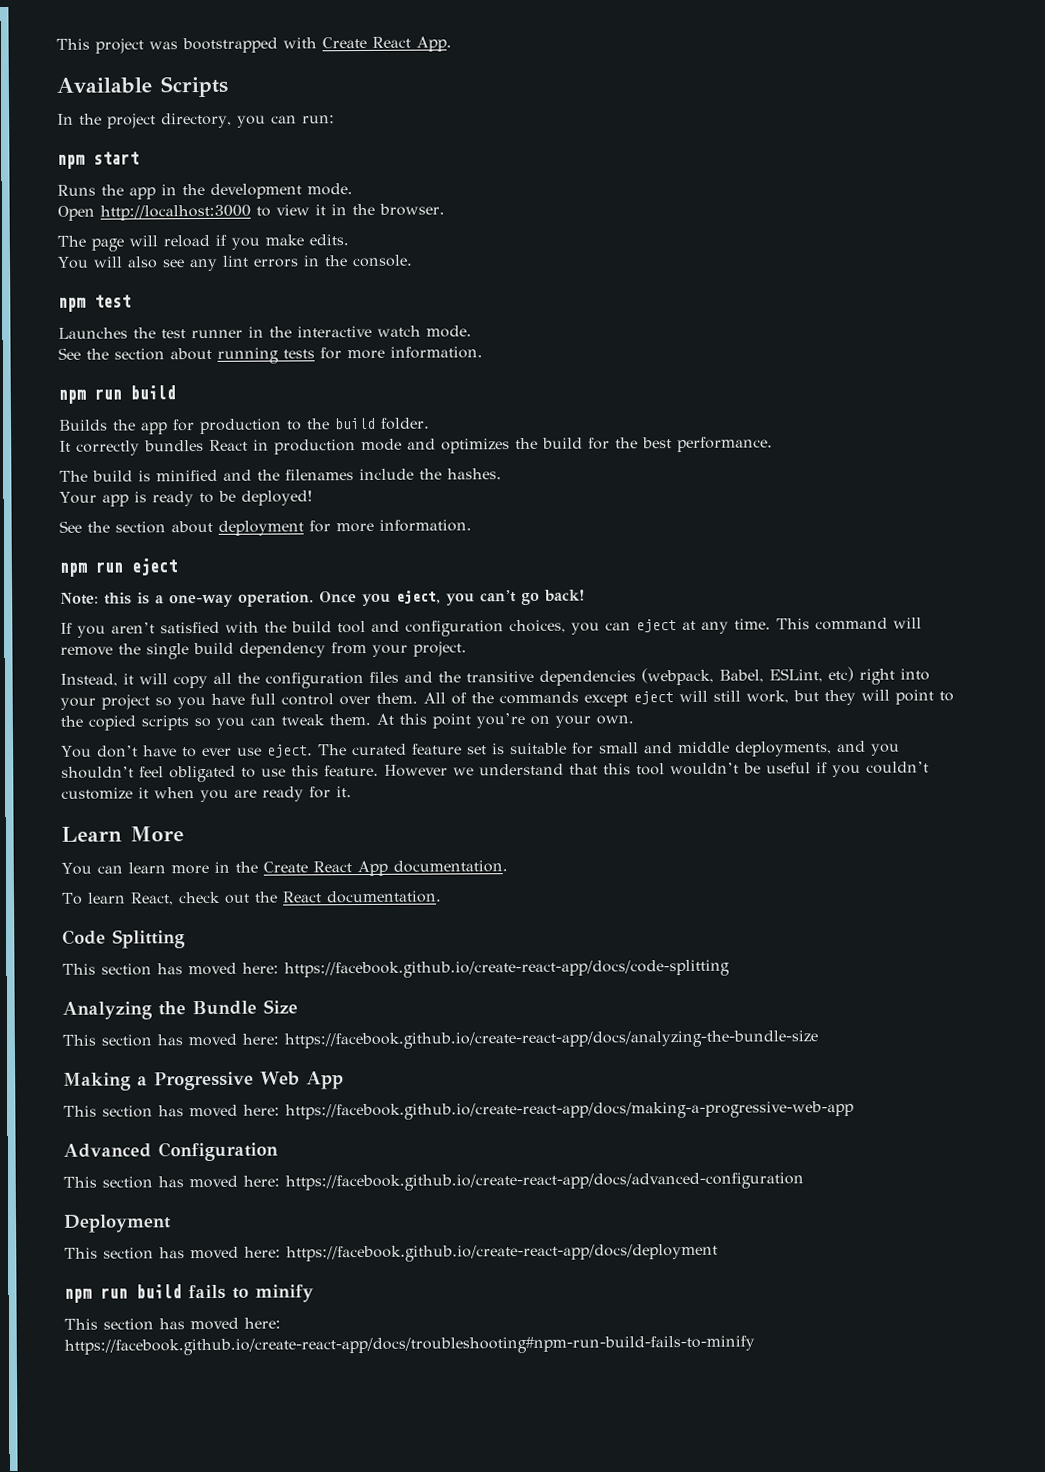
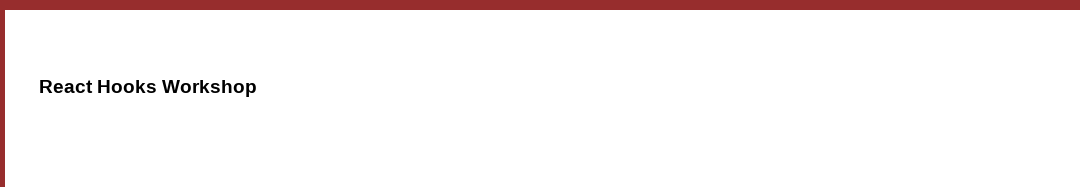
[56,36,452,54] [56,75,228,98] [57,112,335,129] [57,151,139,169] [57,183,353,200] [57,203,445,221] [57,234,349,252] [57,254,413,272] [58,294,131,312] [58,325,472,339] [58,346,483,364] [58,385,176,404] [59,417,430,435] [59,436,773,456] [59,468,502,482] [59,490,313,507] [59,519,472,536] [59,558,177,577] [60,589,585,608] [60,617,922,638] [60,641,467,660] [60,666,930,689] [60,689,954,710] [60,712,634,731] [61,740,900,758] [61,761,929,783] [61,786,352,803] [61,826,184,842] [61,860,508,877] [61,890,442,906] [62,929,185,949] [62,959,730,979] [62,999,298,1020] [62,1030,818,1050] [63,1071,344,1091] [63,1100,854,1121] [63,1141,278,1162] [63,1172,804,1192] [63,1214,171,1233] [64,1243,718,1263] [64,1284,314,1303] [64,1317,281,1331] [64,1335,755,1356] This project was bootstrapped with Create React App. // Available Scripts // In the project directory, you can run: // npm start // Runs the app in the development mode. // Open http://localhost:3000 to view it in the browser. // The page will reload if you make edits. // You will also see any lint errors in the console. // npm test // Launches the test runner in the interactive watch mode. // See the section about running tests for more information. // npm run build // Builds the app for production to the build folder. // It correctly bundles React in production mode and optimizes the build for the best performance. // The build is minified and the filenames include the hashes. // Your app is ready to be deployed! // See the section about deployment for more information. // npm run eject // Note: this is a one-way operation. Once you eject, you can’t go back! // If you aren’t satisfied with the build tool and configuration choices, you can eject at any time. This command will remove the single build dependency from your project. // Instead, it will copy all the configuration files and the transitive dependencies (webpack, Babel, ESLint, etc) right into your project so you have full control over them. All of the commands except eject will still work, but they will point to the copied scripts so you can tweak them. At this point you’re on your own. // You don’t have to ever use eject. The curated feature set is suitable for small and middle deployments, and you shouldn’t feel obligated to use this feature. However we understand that this tool wouldn’t be useful if you couldn’t customize it when you are ready for it. // Learn More // You can learn more in the Create React App documentation. // To learn React, check out the React documentation. // Code Splitting // This section has moved here: https://facebook.github.io/create-react-app/docs/code-splitting // Analyzing the Bundle Size // This section has moved here: https://facebook.github.io/create-react-app/docs/analyzing-the-bundle-size // Making a Progressive Web App // This section has moved here: https://facebook.github.io/create-react-app/docs/making-a-progressive-web-app // Advanced Configuration // This section has moved here: https://facebook.github.io/create-react-app/docs/advanced-configuration // Deployment // This section has moved here: https://facebook.github.io/create-react-app/docs/deployment // npm run build fails to minify // This section has moved here: https://facebook.github.io/create-react-app/docs/troubleshooting#npm-run-build-fails-to-minify -> [39,80,258,97] React Hooks Workshop

